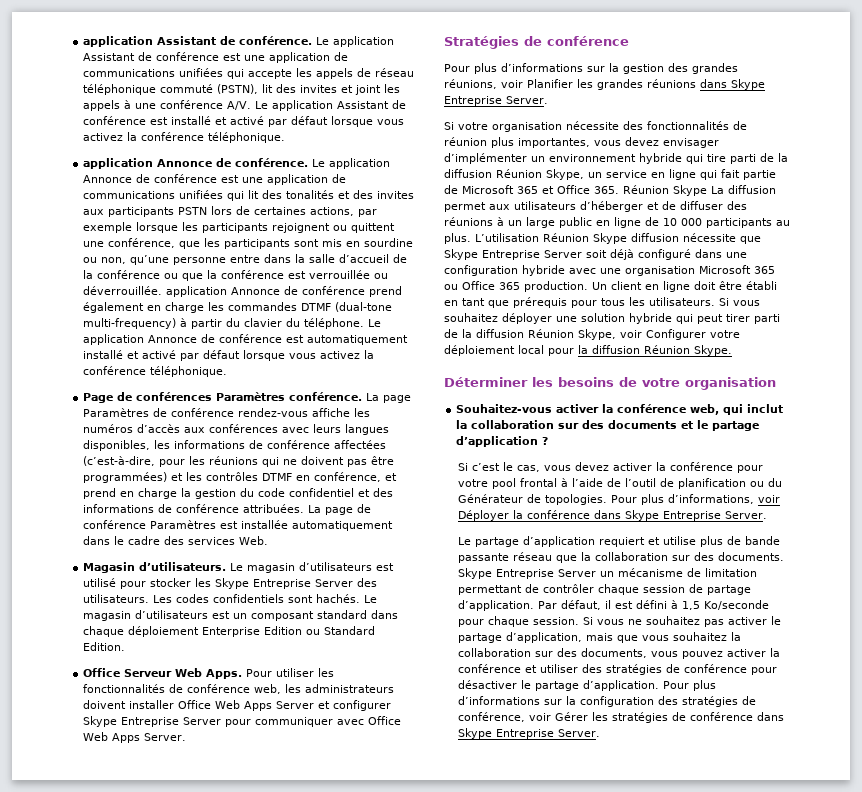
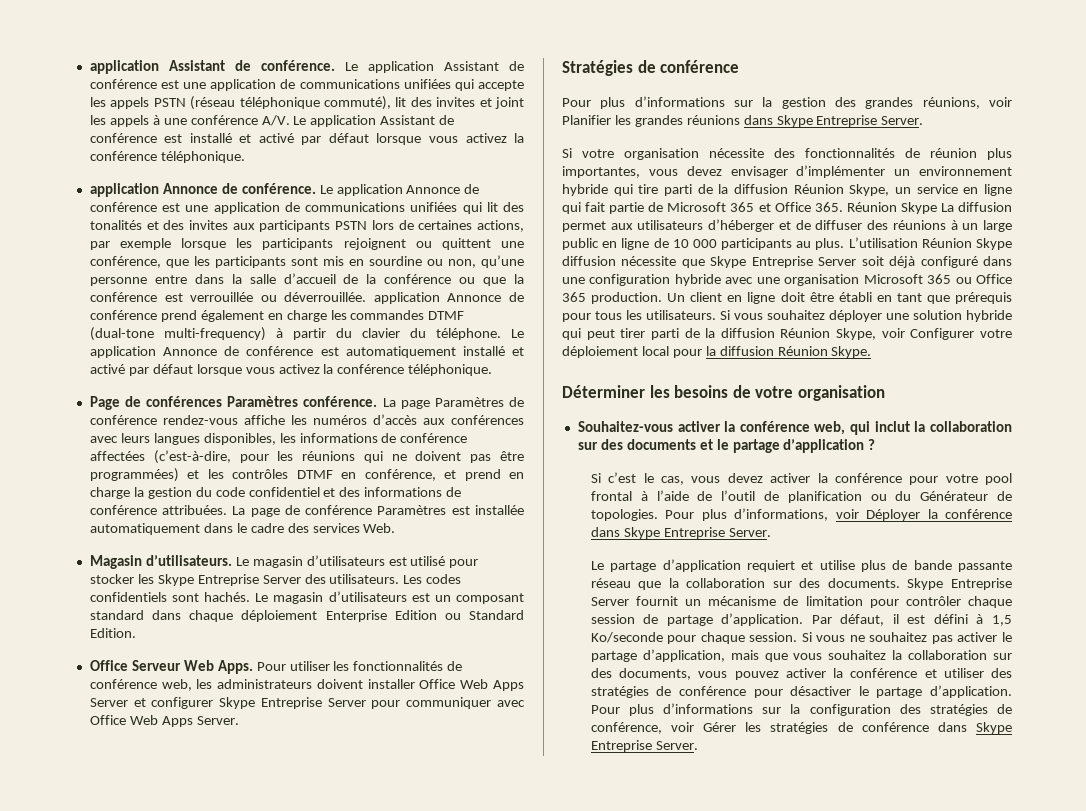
[357,68,415,77] [83,84,259,95] de réseau téléphonique commuté (PSTN), -> [153,96,391,110] PSTN (réseau téléphonique commuté),
(596, 573) none -> [636,596,679,606] fournit
[457,584,539,595] permettant de -> [869,599,899,608] pour

